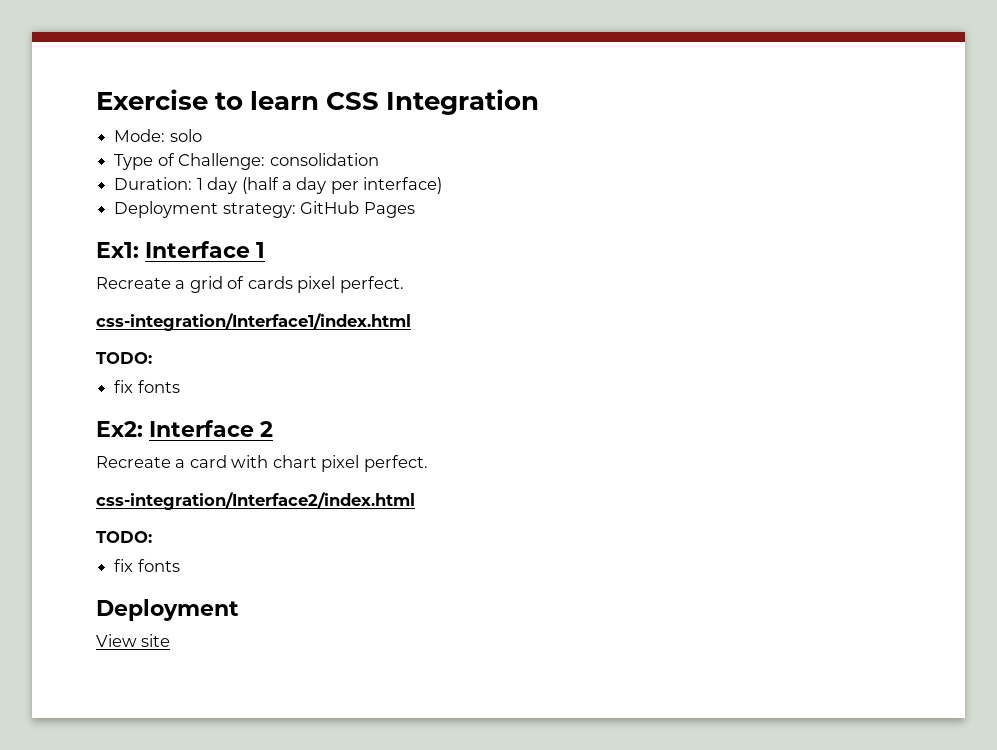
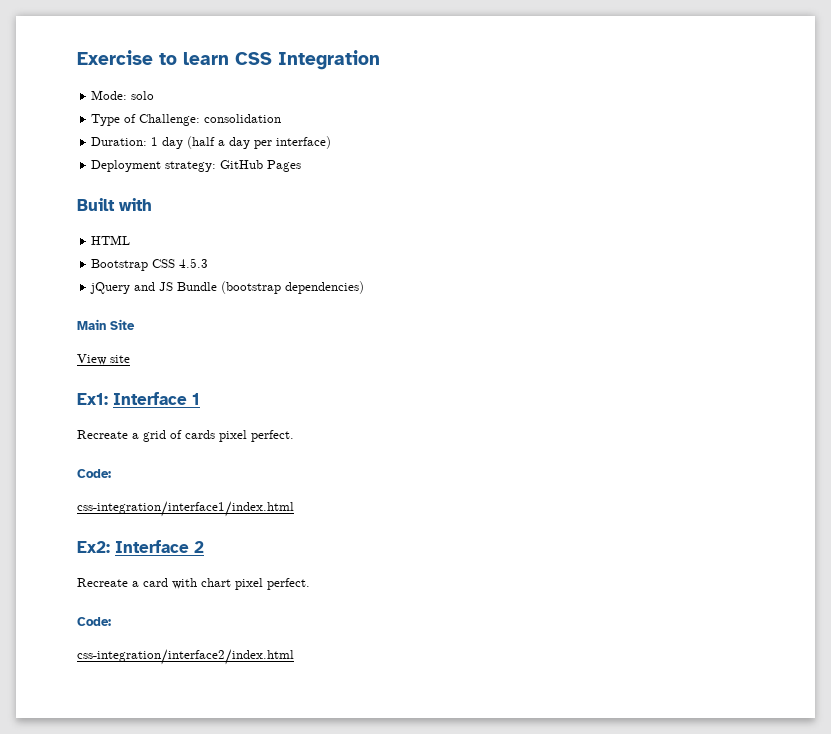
(415, 210) none -> [77,198,152,211] [91,235,131,245] [91,258,209,271] [90,281,365,294] [77,319,135,330] [77,354,130,365] // Built with // HTML // Bootstrap CSS 4.5.3 // jQuery and JS Bundle (bootstrap dependencies) // Main Site // View site
[96,313,411,331] [96,352,152,364] [114,380,180,393] css-integration/Interface1/index.html // TODO: // fix fonts -> [77,469,111,478] [77,501,294,517] Code: // css-integration/interface1/index.html
[96,492,415,510] [96,531,152,543] [114,559,180,572] [96,599,239,621] [96,634,171,647] css-integration/Interface2/index.html // TODO: // fix fonts // Deployment // View site -> [77,617,111,626] [77,649,294,665] Code: // css-integration/interface2/index.html

